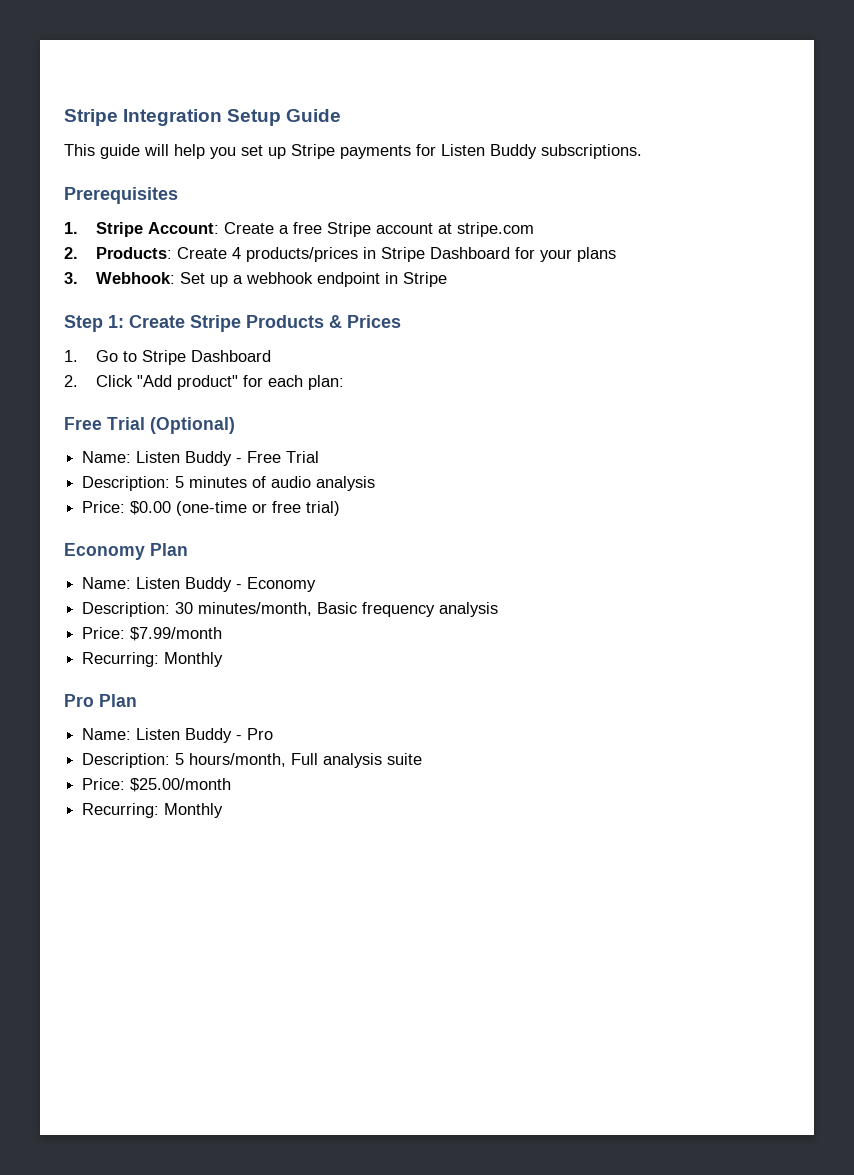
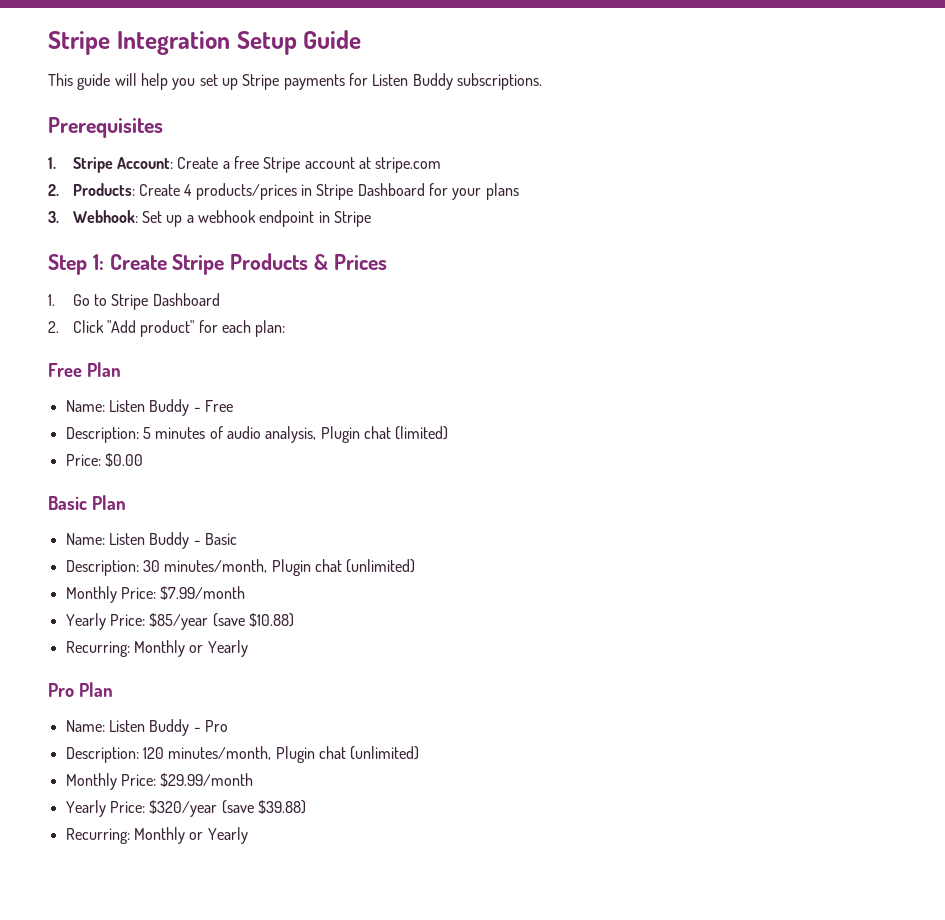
[107,417,235,434] Trial (Optional) -> [86,362,121,377] Plan
[286,451,320,463] Trial -> (233, 406) none
[316,476,376,491] [82,501,341,516] [64,543,188,560] [82,577,317,592] analysis // Price: $0.00 (one-time or free trial) // Economy Plan // Name: Listen Buddy - Economy -> [265,426,449,443] [65,453,143,467] [48,495,126,510] [65,532,237,549] analysis, Plugin chat (limited) // Price: $0.00 // Basic Plan // Name: Listen Buddy - Basic
[317,602,499,617] [82,627,223,641] [82,652,224,667] Basic frequency analysis // Price: $7.99/month // Recurring: Monthly -> [271,559,416,576] [65,586,246,603] [65,613,294,630] [65,640,248,657] Plugin chat (unlimited) // Monthly Price: $7.99/month // Yearly Price: $85/year (save $10.88) // Recurring: Monthly or Yearly
[175,753,423,768] [82,778,232,792] [82,803,224,818] 5 hours/month, Full analysis suite // Price: $25.00/month // Recurring: Monthly -> [142,746,420,763] [65,773,254,790] [65,800,306,817] [65,827,248,844] 120 minutes/month, Plugin chat (unlimited) // Monthly Price: $29.99/month // Yearly Price: $320/year (save $39.88) // Recurring: Monthly or Yearly

